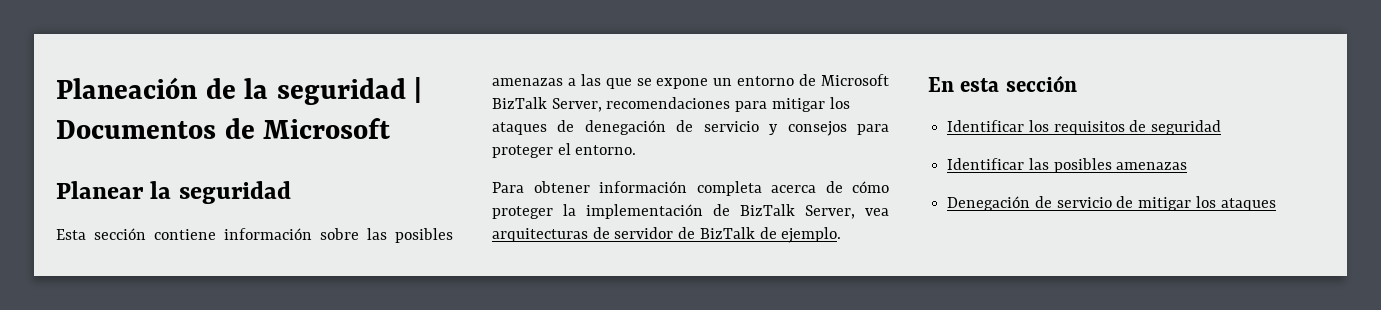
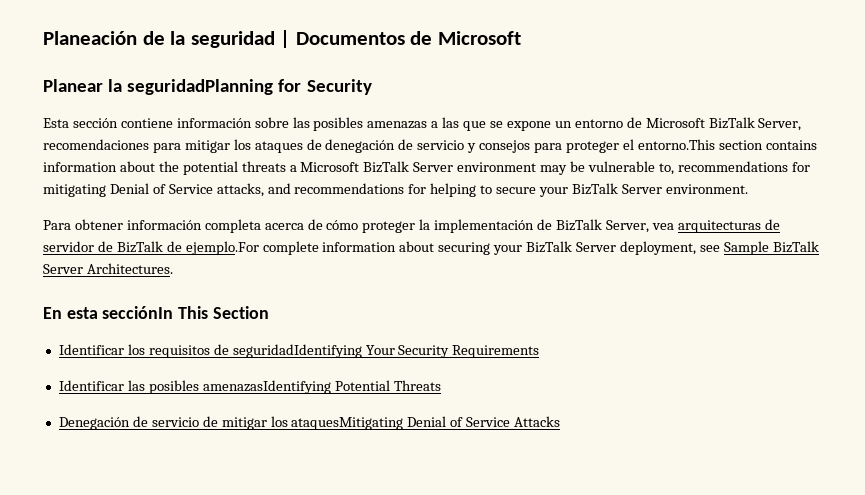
[178,181,291,204] seguridad -> [127,79,372,95] seguridadPlanning for Security
[575,145,637,155] entorno. -> [637,139,817,150] [43,161,810,175] [43,183,748,197] entorno.This section contains information about the potential threats a Microsoft BizTalk Server environment may be vulnerable to, recommendations for mitigating Denial of Service attacks, and recommendations for helping to secure your BizTalk Server environment.
[781,227,842,243] ejemplo. -> [185,241,819,255] [43,263,173,274] ejemplo.For complete information about securing your BizTalk Server deployment, see Sample BizTalk Server Architectures.
[1005,75,1077,92] sección -> [102,306,269,319] secciónIn This Section
[1151,120,1222,135] seguridad -> [232,344,540,358] seguridadIdentifying Your Security Requirements
[1116,162,1188,170] amenazas -> [202,380,441,394] amenazasIdentifying Potential Threats
[1220,198,1276,211] ataques -> [291,416,561,430] ataquesMitigating Denial of Service Attacks

